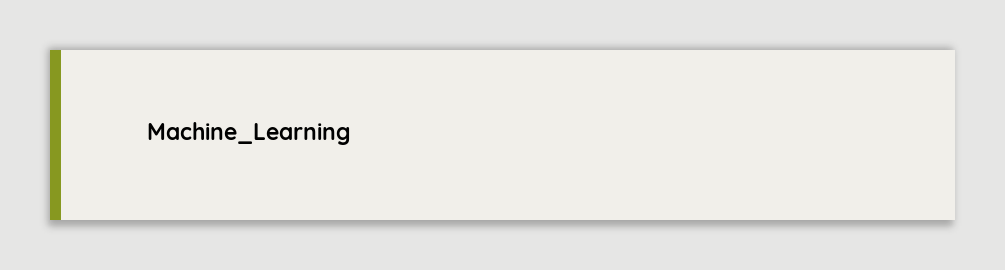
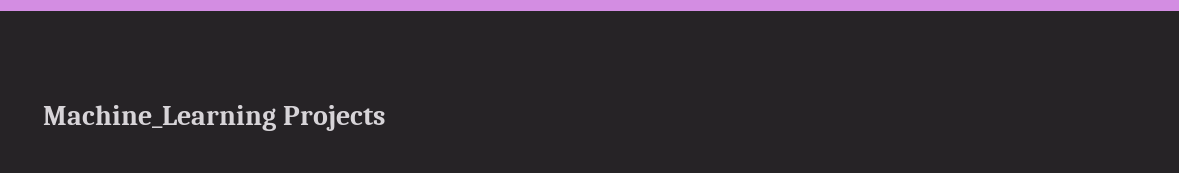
(351, 133) none -> [283,105,386,131] Projects

